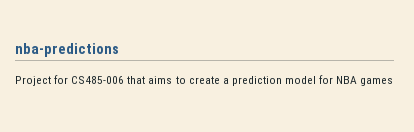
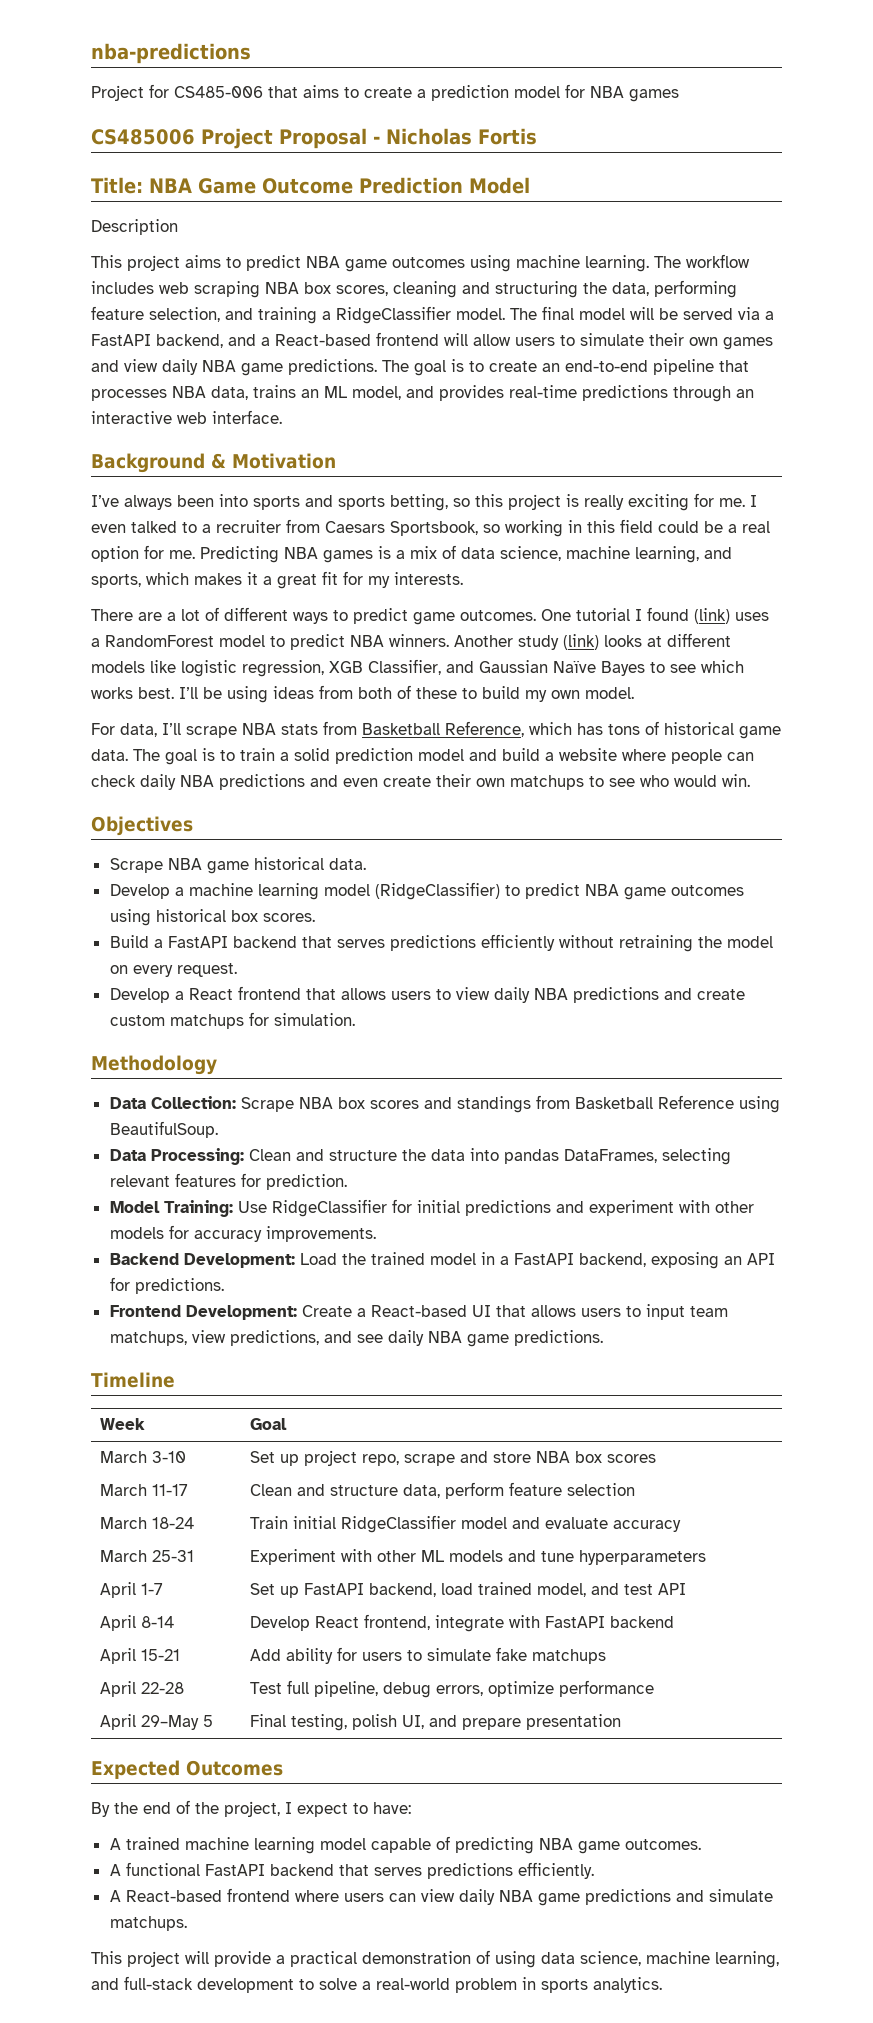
(394, 82) none -> [91,128,537,149] [91,177,530,194] [91,219,178,235] [91,254,750,272] [91,280,737,298] [91,306,774,324] [91,332,773,350] [91,359,749,376] [91,385,754,402] [91,410,282,424] [91,453,336,473] [91,493,757,511] [91,519,770,537] [91,545,732,563] [91,571,463,589] [91,607,769,625] [91,633,731,650] [91,659,744,677] [91,685,634,703] [91,721,781,739] [91,748,754,765] [91,774,750,790] [91,816,193,836] [109,857,366,874] [109,882,744,900] [109,909,315,926] [109,934,773,952] [109,963,237,977] [109,986,745,1003] [109,1012,355,1029] [91,1055,217,1075] [109,1095,780,1113] [109,1121,218,1138] [109,1148,731,1165] [109,1173,347,1190] [109,1199,754,1217] [109,1225,376,1242] [109,1252,775,1269] [109,1277,224,1294] [109,1304,728,1320] [109,1330,603,1347] [91,1372,175,1388] [99,1418,145,1430] [249,1418,287,1430] [99,1451,186,1463] [249,1450,656,1466] [99,1484,188,1496] [249,1482,635,1499] [99,1517,194,1529] [249,1515,681,1533] [99,1550,194,1562] [249,1549,706,1565] [99,1582,163,1598] [249,1582,686,1598] [99,1615,174,1631] [249,1614,674,1632] [99,1648,180,1664] [249,1647,606,1664] [99,1681,184,1697] [249,1680,654,1698] [99,1714,213,1730] [249,1714,621,1731] [91,1760,283,1779] [91,1800,411,1817] [109,1836,701,1854] [109,1862,594,1879] [109,1888,773,1906] [109,1916,187,1931] [91,1950,779,1968] [91,1976,662,1993] // CS485006 Project Proposal - Nicholas Fortis // Title: NBA Game Outcome Prediction Model // Description // This project aims to predict NBA game outcomes using machine learning. The workflow includes web scraping NBA box scores, cleaning and structuring the data, performing feature selection, and training a RidgeClassifier model. The final model will be served via a FastAPI backend, and a React-based frontend will allow users to simulate their own games and view daily NBA game predictions. The goal is to create an end-to-end pipeline that processes NBA data, trains an ML model, and provides real-time predictions through an interactive web interface. // Background & Motivation // I’ve always been into sports and sports betting, so this project is really exciting for me. I even talked to a recruiter from Caesars Sportsbook, so working in this field could be a real option for me. Predicting NBA games is a mix of data science, machine learning, and sports, which makes it a great fit for my interests. // There are a lot of different ways to predict game outcomes. One tutorial I found (link) uses a RandomForest model to predict NBA winners. Another study (link) looks at different models like logistic regression, XGB Classifier, and Gaussian Naïve Bayes to see which works best. I’ll be using ideas from both of these to build my own model. // For data, I’ll scrape NBA stats from Basketball Reference, which has tons of historical game data. The goal is to train a solid prediction model and build a website where people can check daily NBA predictions and even create their own matchups to see who would win. // Objectives // Scrape NBA game historical data. // Develop a machine learning model (RidgeClassifier) to predict NBA game outcomes using historical box scores. // Build a FastAPI backend that serves predictions efficiently without retraining the model on every request. // Develop a React frontend that allows users to view daily NBA predictions and create custom matchups for simulation. // Methodology // Data Collection: Scrape NBA box scores and standings from Basketball Reference using BeautifulSoup. // Data Processing: Clean and structure the data into pandas DataFrames, selecting relevant features for prediction. // Model Training: Use RidgeClassifier for initial predictions and experiment with other models for accuracy improvements. // Backend Development: Load the trained model in a FastAPI backend, exposing an API for predictions. // Frontend Development: Create a React-based UI that allows users to input team matchups, view predictions, and see daily NBA game predictions. // Timeline // Week | Goal // March 3-10 | Set up project repo, scrape and store NBA box scores // March 11-17 | Clean and structure data, perform feature selection // March 18-24 | Train initial RidgeClassifier model and evaluate accuracy // March 25-31 | Experiment with other ML models and tune hyperparameters // April 1-7 | Set up FastAPI backend, load trained model, and test API // April 8-14 | Develop React frontend, integrate with FastAPI backend // April 15-21 | Add ability for users to simulate fake matchups // April 22-28 | Test full pipeline, debug errors, optimize performance // April 29–May 5 | Final testing, polish UI, and prepare presentation // Expected Outcomes // By the end of the project, I expect to have: // A trained machine learning model capable of predicting NBA game outcomes. // A functional FastAPI backend that serves predictions efficiently. // A React-based frontend where users can view daily NBA game predictions and simulate matchups. // This project will provide a practical demonstration of using data science, machine learning, and full-stack development to solve a real-world problem in sports analytics.

